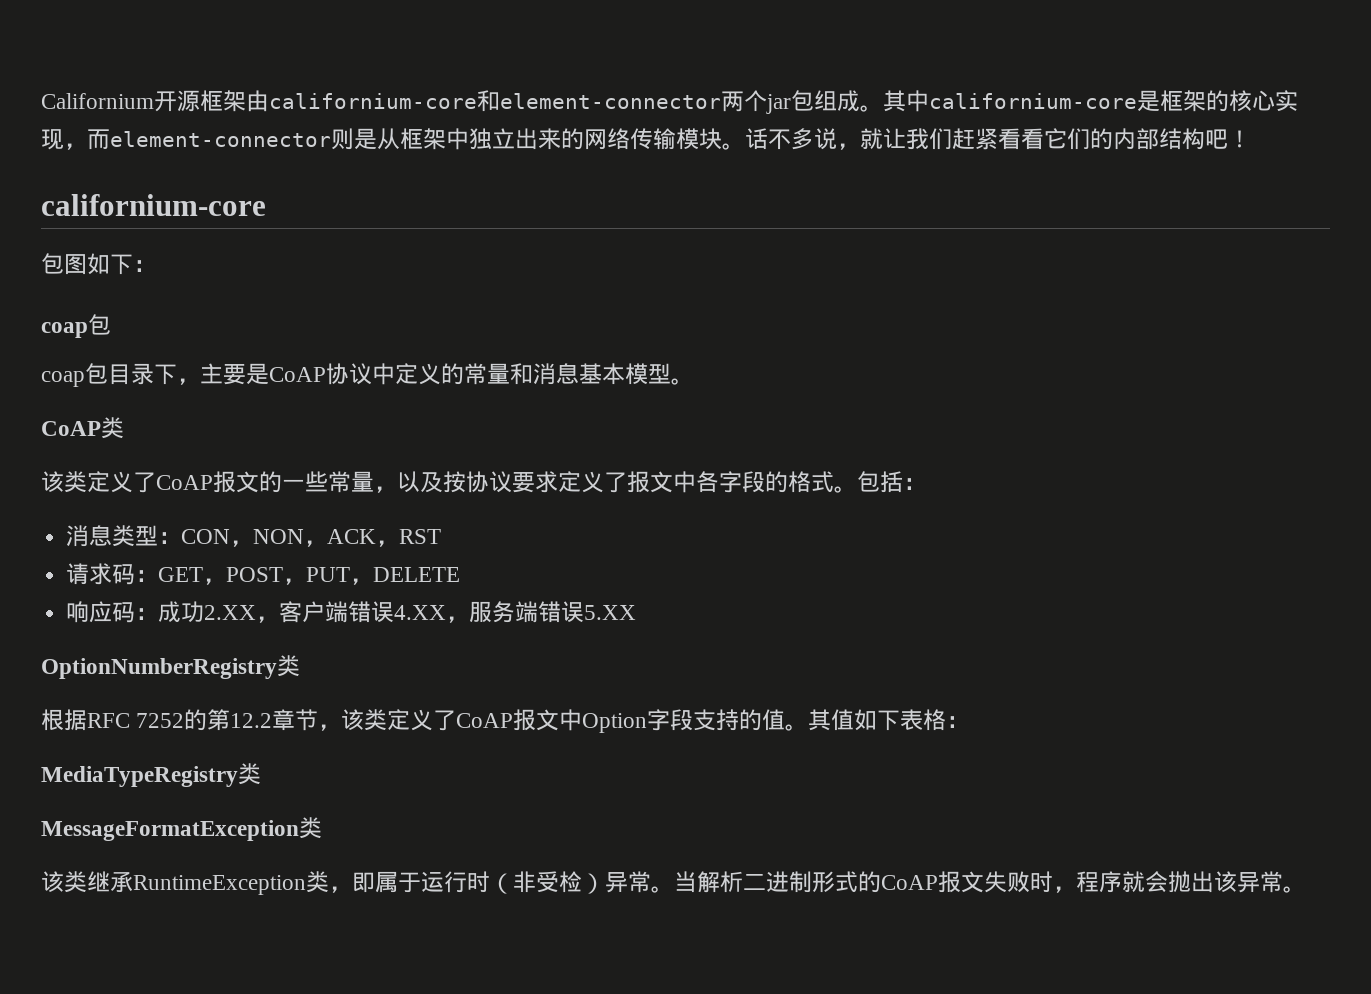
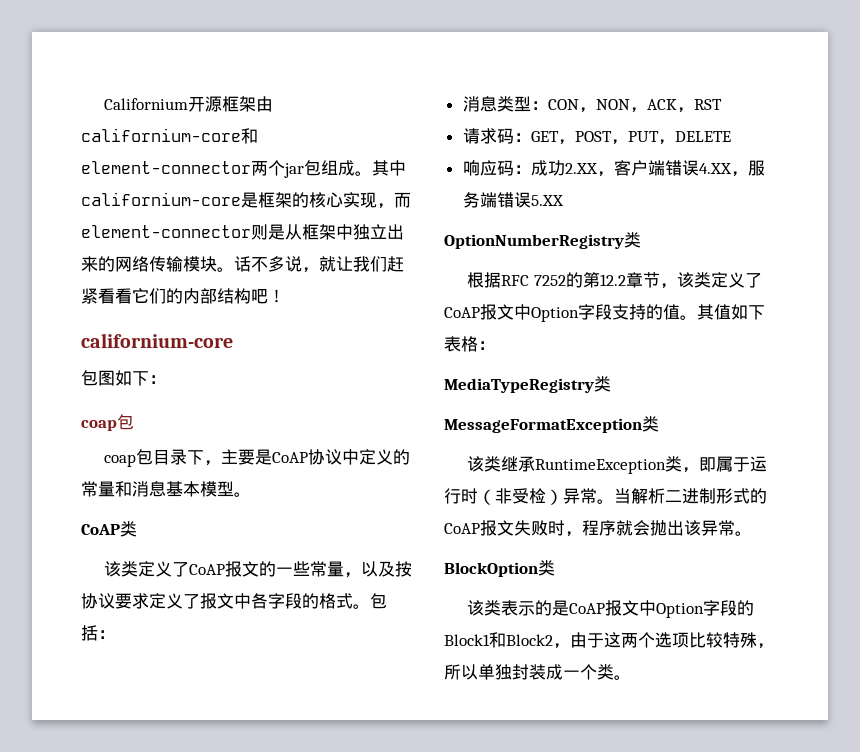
(1306, 889) none -> [444,560,555,577] [467,600,755,618] [444,632,774,649] [444,664,631,680] // BlockOption类 // 该类表示的是CoAP报文中Option字段的Block1和Block2，由于这两个选项比较特殊，所以单独封装成一个类。

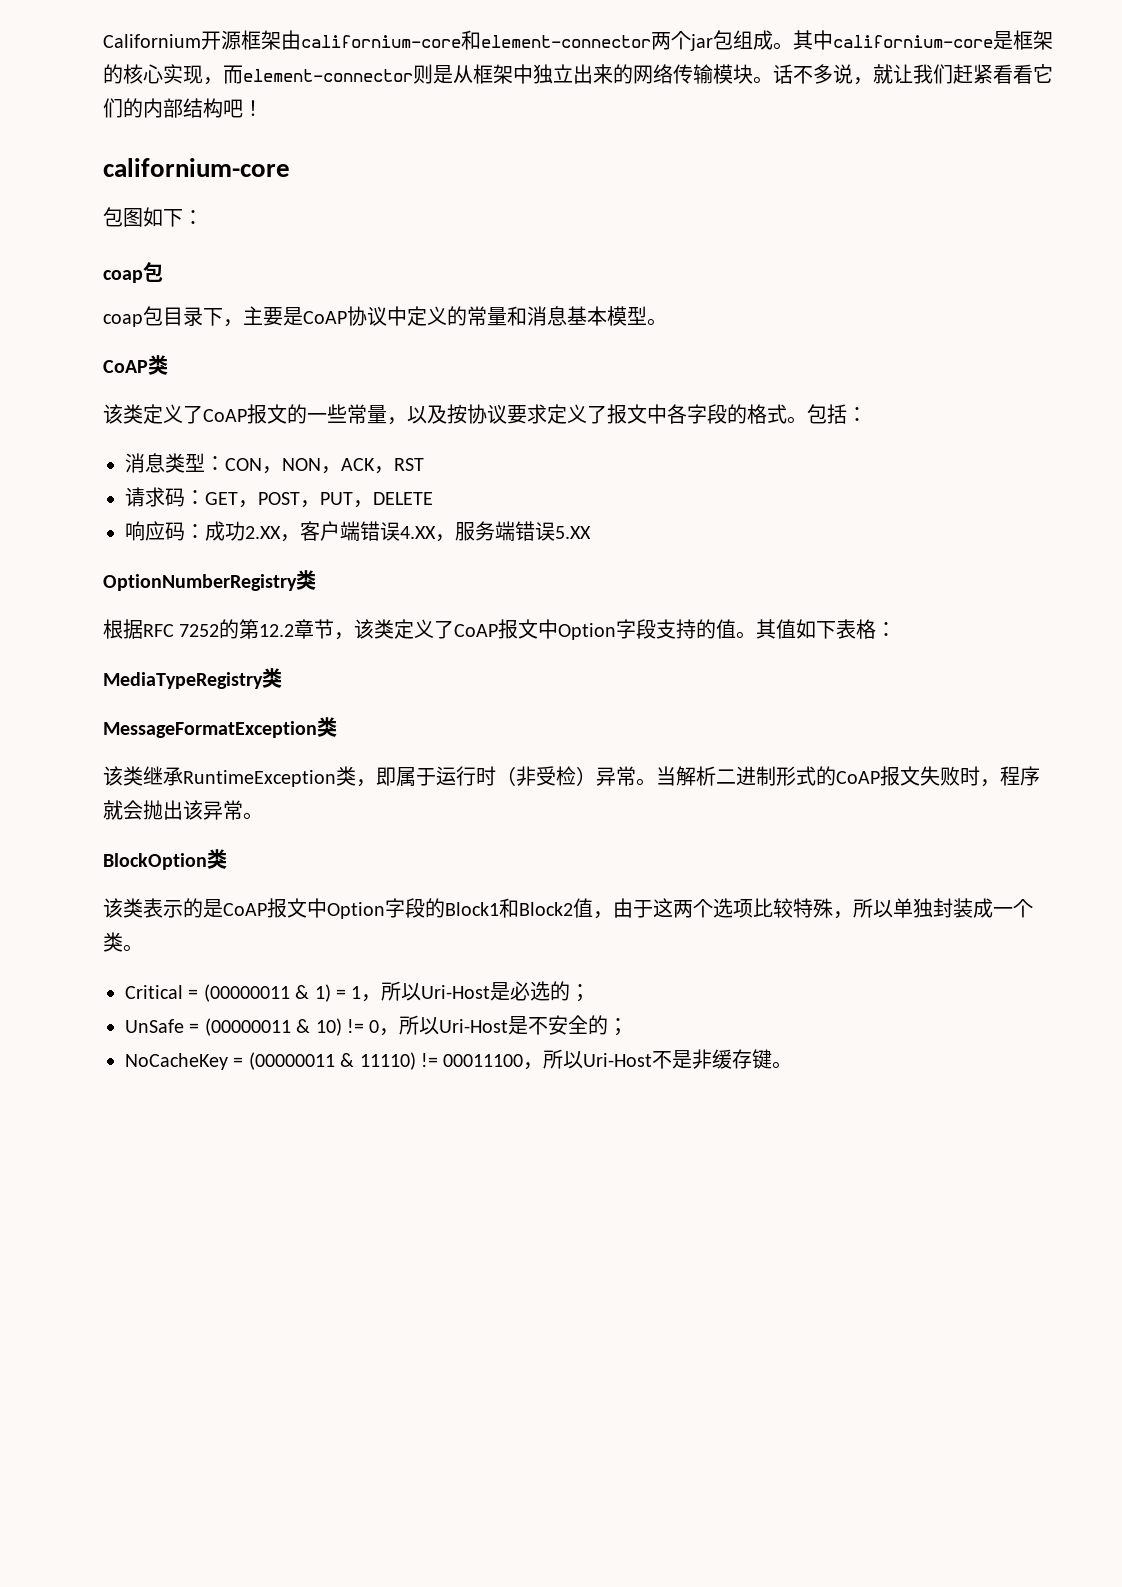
(553, 640) none -> [573,898,593,918] 值
(631, 677) none -> [125,981,591,1002] [125,1015,629,1036] [125,1049,793,1070] // Critical = (00000011 & 1) = 1，所以Uri-Host是必选的； // UnSafe = (00000011 & 10) != 0，所以Uri-Host是不安全的； // NoCacheKey = (00000011 & 11110) != 00011100，所以Uri-Host不是非缓存键。

